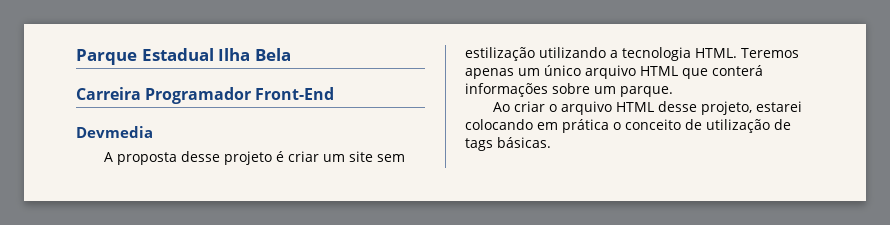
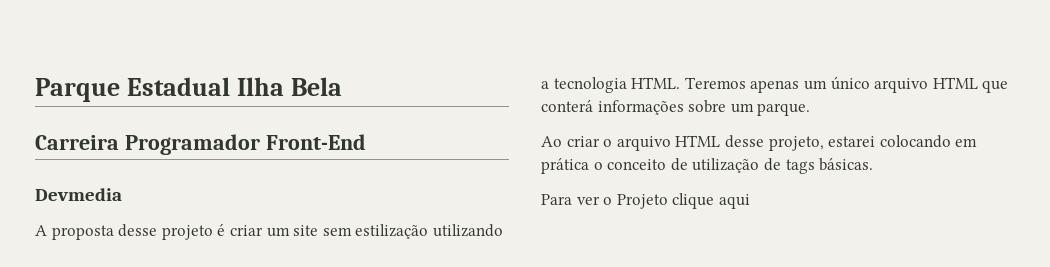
(551, 142) none -> [541,193,750,209] // Para ver o Projeto clique aqui

